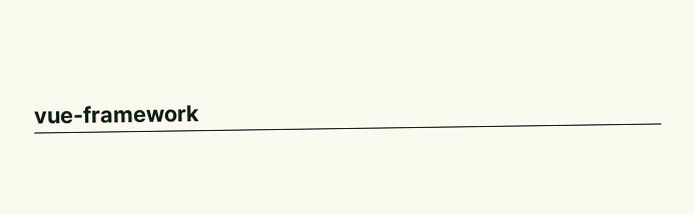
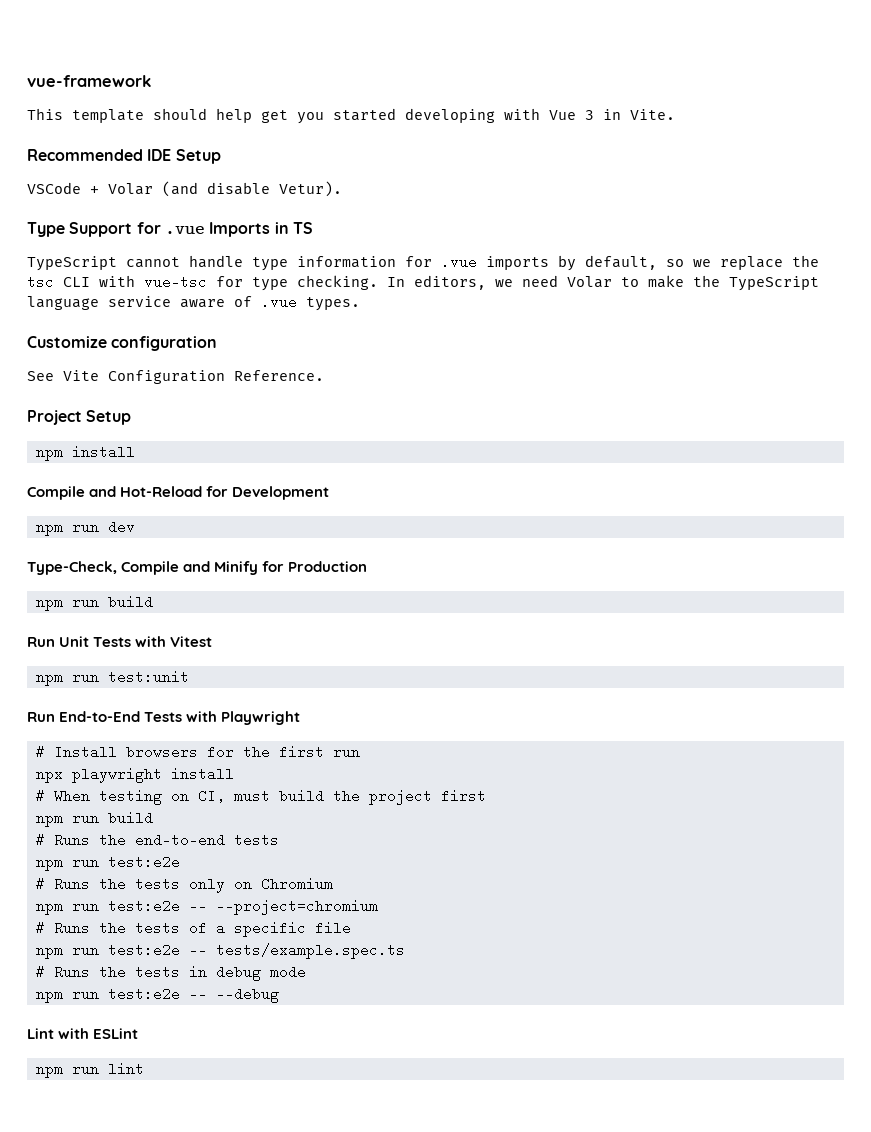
(200, 114) none -> [27,108,675,124] [27,149,221,164] [27,181,342,197] [27,222,313,237] [27,255,819,271] [27,275,819,291] [27,295,360,311] [27,336,218,351] [27,370,324,384] [27,410,132,425] [35,445,135,461] [27,486,330,500] [35,520,135,536] [27,561,368,575] [35,595,153,611] [27,636,213,647] [35,670,189,686] [27,711,301,725] [35,745,360,759] [35,767,234,783] [35,789,486,805] [35,811,153,827] [35,833,279,847] [35,855,180,871] [35,877,333,893] [35,899,378,915] [35,921,351,937] [35,943,405,959] [35,965,306,981] [35,987,279,1003] [27,1028,139,1039] [35,1063,144,1078] // This template should help get you started developing with Vue 3 in Vite. // Recommended IDE Setup // VSCode + Volar (and disable Vetur). // Type Support for .vue Imports in TS // TypeScript cannot handle type information for .vue imports by default, so we replace the tsc CLI with vue-tsc for type checking. In editors, we need Volar to make the TypeScript language service aware of .vue types. // Customize configuration // See Vite Configuration Reference. // Project Setup // npm install // Compile and Hot-Reload for Development // npm run dev // Type-Check, Compile and Minify for Production // npm run build // Run Unit Tests with Vitest // npm run test:unit // Run End-to-End Tests with Playwright // # Install browsers for the first run // npx playwright install // # When testing on CI, must build the project first // npm run build // # Runs the end-to-end tests // npm run test:e2e // # Runs the tests only on Chromium // npm run test:e2e -- --project=chromium // # Runs the tests of a specific file // npm run test:e2e -- tests/example.spec.ts // # Runs the tests in debug mode // npm run test:e2e -- --debug // Lint with ESLint // npm run lint

